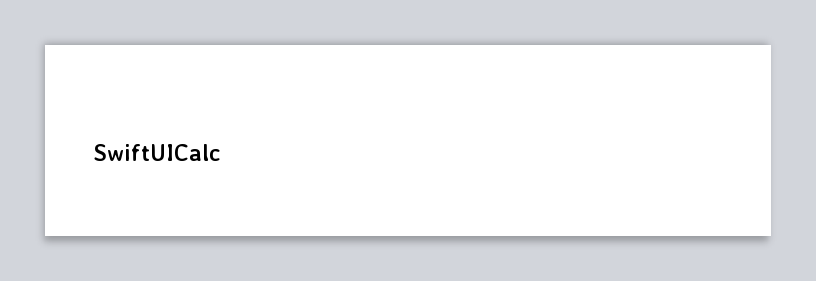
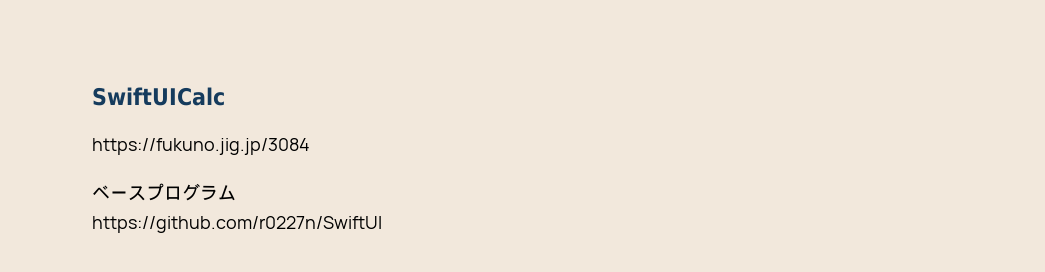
(221, 152) none -> [92,138,310,155] [92,183,236,201] [92,216,382,233] // https://fukuno.jig.jp/3084 // ベースプログラム // https://github.com/r0227n/SwiftUI

